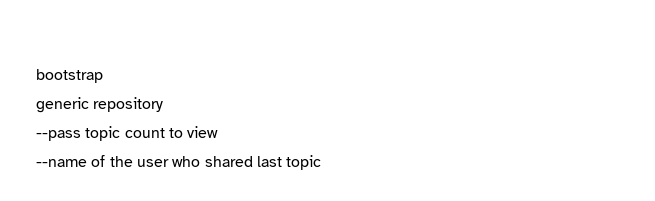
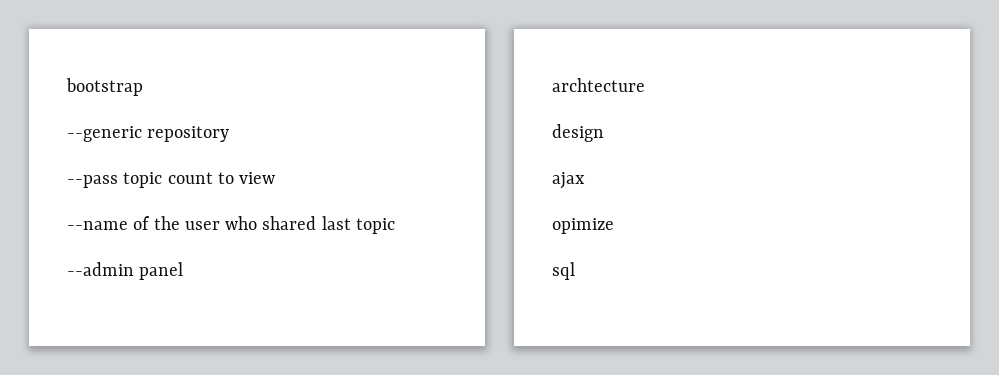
[36,97,89,113] generic -> [67,126,142,142] --generic
(322, 162) none -> [67,262,184,280] [552,78,645,92] [552,124,604,142] [552,172,585,189] [552,218,614,234] [552,262,575,280] // --admin panel // archtecture // design // ajax // opimize // sql

